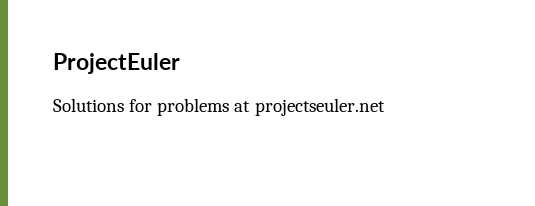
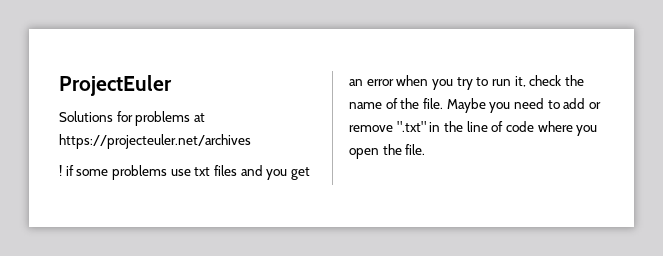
[254,98,385,116] projectseuler.net -> [59,134,251,149] [59,165,310,180] [349,75,584,90] [349,98,601,113] [349,121,598,136] [349,144,426,159] https://projecteuler.net/archives // ! if some problems use txt files and you get an error when you try to run it, check the name of the file. Maybe you need to add or remove ".txt" in the line of code where you open the file.

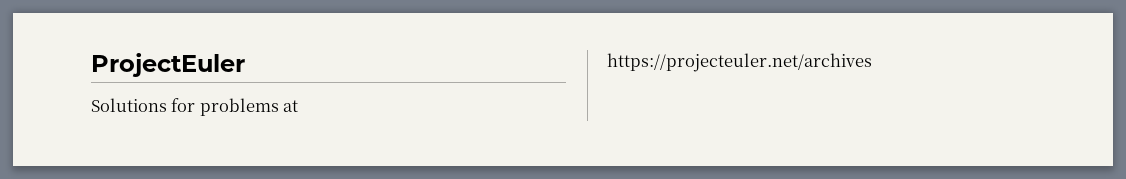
[59,165,310,180] [349,75,584,90] [349,98,601,113] [349,121,598,136] [349,144,426,159] // ! if some problems use txt files and you get an error when you try to run it, check the name of the file. Maybe you need to add or remove ".txt" in the line of code where you open the file. -> (872, 62) none

